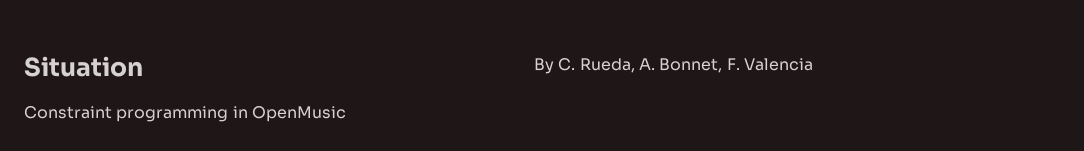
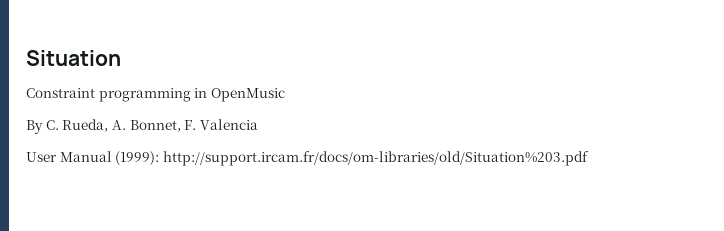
(813, 64) none -> [26,151,589,166] // User Manual (1999): http://support.ircam.fr/docs/om-libraries/old/Situation%203.pdf

